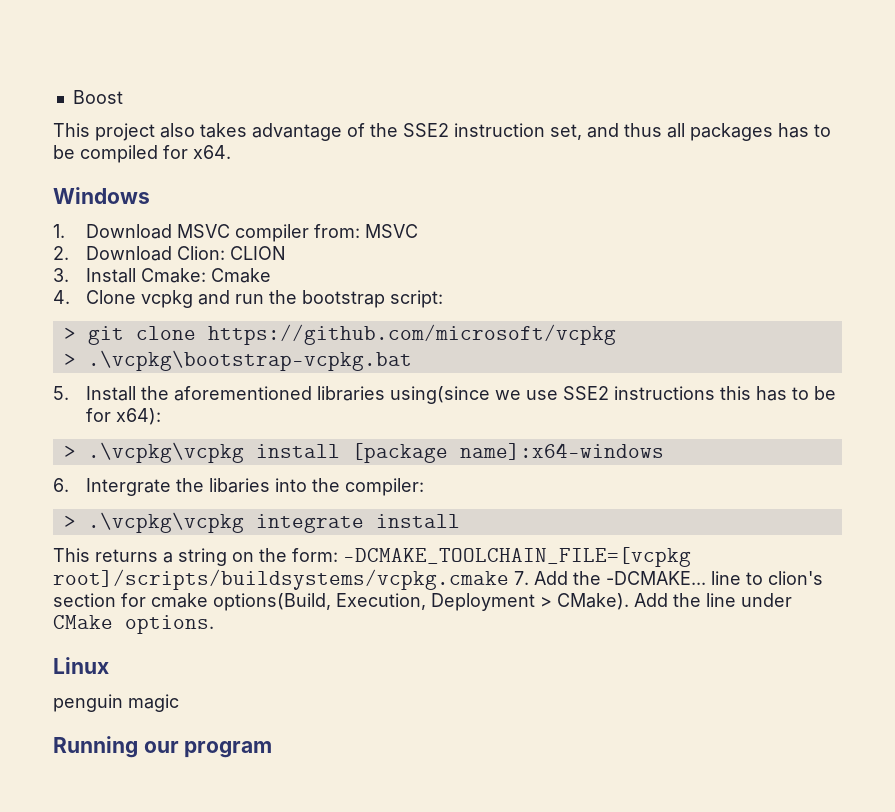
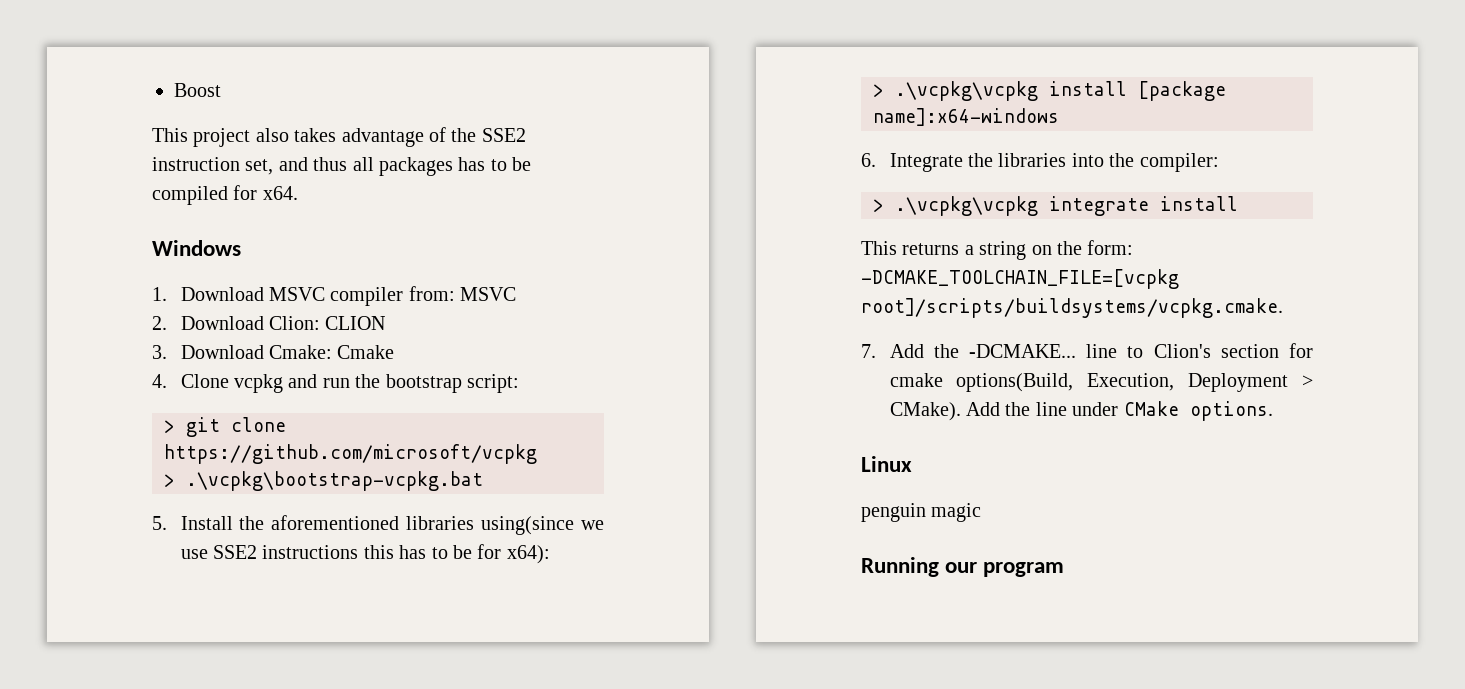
[85,268,136,283] Install -> [180,345,264,359] Download
[85,478,270,496] Intergrate the libaries -> [889,153,1067,172] Integrate the libraries
[53,569,509,590] root]/scripts/buildsystems/vcpkg.cmake -> [861,298,1283,318] root]/scripts/buildsystems/vcpkg.cmake. //
[768,571,823,585] clion's -> [1153,344,1211,358] Clion's

